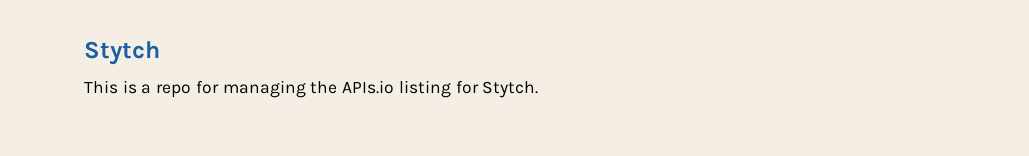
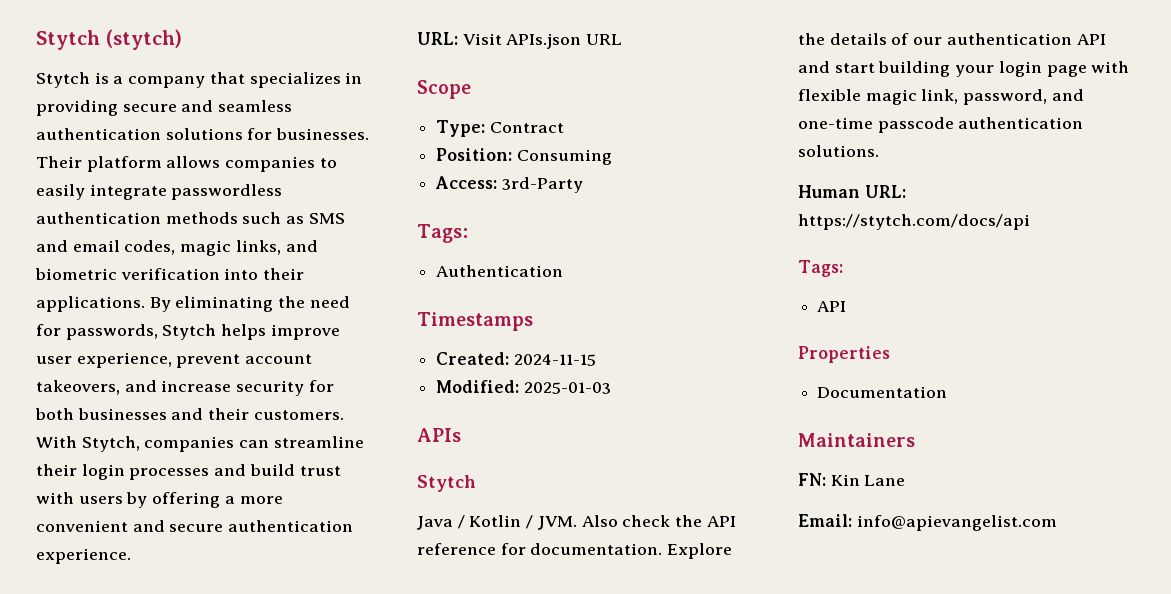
[84,41,160,65] [84,80,539,98] Stytch // This is a repo for managing the APIs.io listing for Stytch. -> [36,29,182,50] [36,72,363,88] [36,100,293,116] [36,128,370,140] [36,156,337,172] [36,184,283,200] [36,212,345,224] [36,240,318,256] [35,268,305,280] [36,296,350,312] [36,324,340,340] [36,352,313,368] [36,380,334,396] [35,408,344,420] [36,436,364,452] [36,464,341,480] [36,492,283,508] [36,520,354,532] [36,548,131,564] [417,32,623,49] [417,80,471,99] [436,120,564,137] [436,148,612,165] [435,176,583,193] [417,224,468,243] [436,265,564,277] [417,312,533,331] [436,352,596,366] [436,380,611,394] [417,428,461,442] [417,475,476,492] [417,515,736,530] [417,543,733,559] [798,33,1106,45] [798,61,1130,77] [798,89,1084,105] [798,117,1084,133] [798,145,879,157] [798,185,906,198] [798,214,1030,230] [798,260,843,277] [817,301,847,312] [798,346,890,363] [817,386,948,398] [798,433,915,447] [798,473,906,486] [798,514,1057,531] Stytch (stytch) // Stytch is a company that specializes in providing secure and seamless authentication solutions for businesses. Their platform allows companies to easily integrate passwordless authentication methods such as SMS and email codes, magic links, and biometric verification into their applications. By eliminating the need for passwords, Stytch helps improve user experience, prevent account takeovers, and increase security for both businesses and their customers. With Stytch, companies can streamline their login processes and build trust with users by offering a more convenient and secure authentication experience. // URL: Visit APIs.json URL // Scope // Type: Contract // Position: Consuming // Access: 3rd-Party // Tags: // Authentication // Timestamps // Created: 2024-11-15 // Modified: 2025-01-03 // APIs // Stytch // Java / Kotlin / JVM. Also check the API reference for documentation. Explore the details of our authentication API and start building your login page with flexible magic link, password, and one-time passcode authentication solutions. // Human URL: https://stytch.com/docs/api // Tags: // API // Properties // Documentation // Maintainers // FN: Kin Lane // Email: info@apievangelist.com

